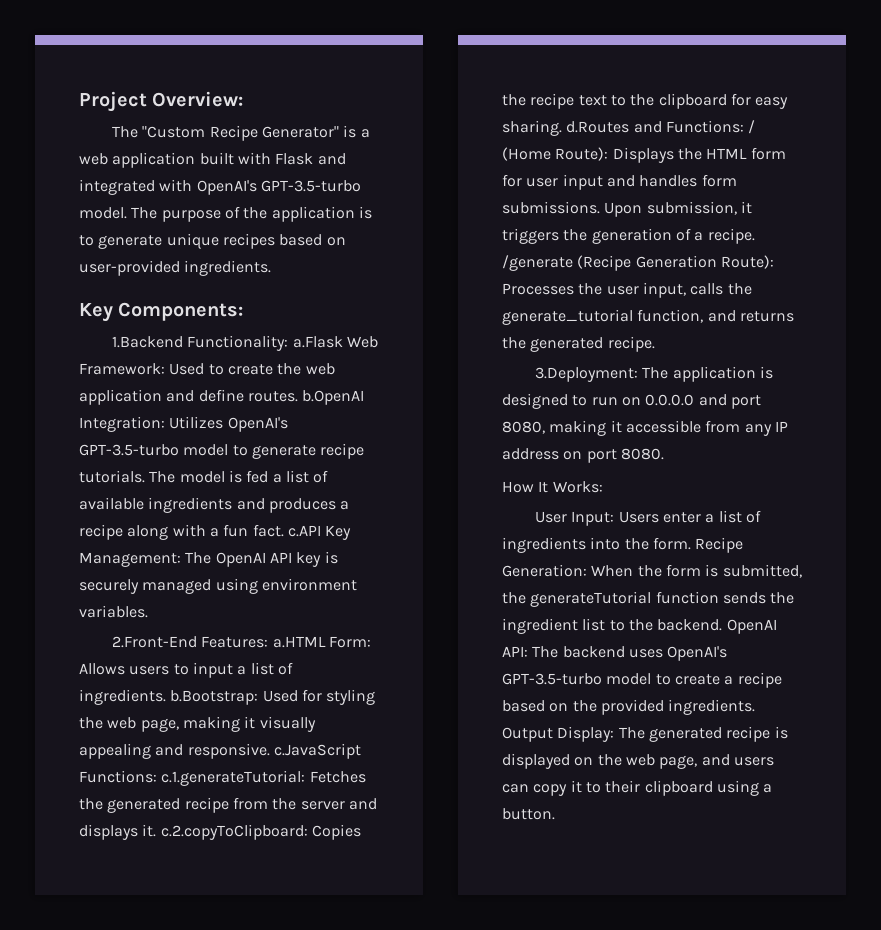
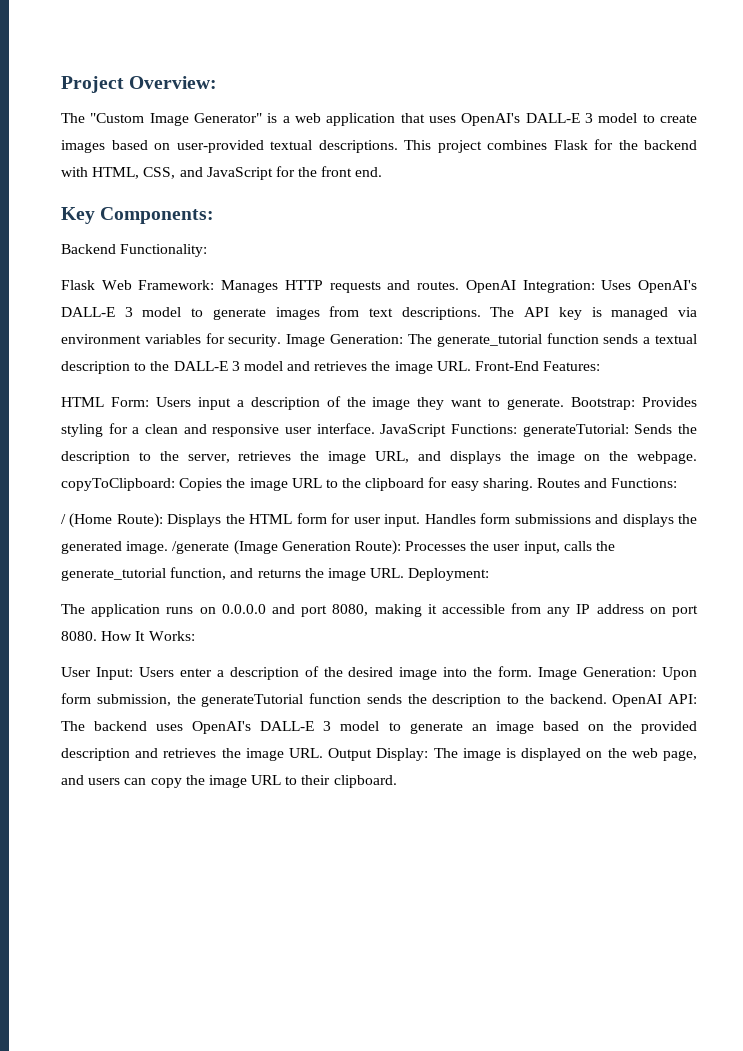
[209,125,258,141] Recipe -> [149,113,189,126] Image
[199,152,346,165] [79,179,361,195] [79,206,372,222] [79,233,346,249] [79,260,272,276] built with Flask and integrated with OpenAI's GPT-3.5-turbo model. The purpose of the application is to generate unique recipes based on user-provided ingredients. -> [400,113,698,126] [61,139,697,153] [61,166,383,180] that uses OpenAI's DALL-E 3 model to create images based on user-provided textual descriptions. This project combines Flask for the backend with HTML, CSS, and JavaScript for the front end.
[112,336,184,348] 1.Backend -> [61,244,116,254] Backend
[292,336,343,348] a.Flask -> [61,280,95,290] // Flask
[169,363,335,375] [79,389,365,405] [79,416,288,432] [79,443,365,459] [79,470,329,483] [79,497,350,513] [79,524,352,540] [79,551,338,567] [79,578,357,594] [79,605,148,618] [112,636,372,648] [79,662,293,678] [79,689,376,705] [79,716,316,732] [79,743,361,759] [79,770,366,786] [79,797,377,813] [79,824,361,840] [502,93,607,109] Used to create the web application and define routes. b.OpenAI Integration: Utilizes OpenAI's GPT-3.5-turbo model to generate recipe tutorials. The model is fed a list of available ingredients and produces a recipe along with a fun fact. c.API Key Management: The OpenAI API key is securely managed using environment variables. // 2.Front-End Features: a.HTML Form: Allows users to input a list of ingredients. b.Bootstrap: Used for styling the web page, making it visually appealing and responsive. c.JavaScript Functions: c.1.generateTutorial: Fetches the generated recipe from the server and displays it. c.2.copyToClipboard: Copies the recipe text -> [221,280,698,293] [61,306,697,320] [61,333,698,347] [61,361,601,374] [61,396,698,410] [61,423,697,437] [61,451,697,464] [61,478,322,491] Manages HTTP requests and routes. OpenAI Integration: Uses OpenAI's DALL-E 3 model to generate images from text descriptions. The API key is managed via environment variables for security. Image Generation: The generate_tutorial function sends a textual description to the DALL-E 3 model and retrieves the image URL. Front-End Features: // HTML Form: Users input a description of the image they want to generate. Bootstrap: Provides styling for a clean and responsive user interface. JavaScript Functions: generateTutorial: Sends the description to the server, retrieves the image URL, and displays the image on the webpage. copyToClipboard: Copies the image URL
[566,121,630,133] d.Routes -> [537,478,581,488] Routes
(744, 126) none -> (678, 483) //
[562,174,737,190] [502,201,752,217] [502,228,755,244] [502,255,632,271] input and handles form submissions. Upon submission, it triggers the generation of a recipe. /generate (Recipe -> [384,513,697,527] [61,540,278,555] input. Handles form submissions and displays the generated image. /generate (Image
[530,336,655,352] [535,366,774,382] [502,393,618,409] generated recipe. // 3.Deployment: The application is designed to run -> [327,568,490,581] [61,604,194,617] image URL. Deployment: // The application runs
(664, 454) // -> (97, 636) none
[718,510,762,523] [502,537,744,553] [502,564,802,578] list of ingredients into the form. Recipe Generation: When the form is submitted, -> [229,666,697,680] [61,693,171,706] description of the desired image into the form. Image Generation: Upon form submission,
[502,618,606,634] ingredient list -> [432,694,502,707] description
[502,672,782,688] [502,699,756,715] GPT-3.5-turbo model to create a recipe based on the provided ingredients. -> [260,721,697,734] [61,748,323,761] DALL-E 3 model to generate an image based on the provided description and retrieves the image URL.
[648,726,771,742] generated recipe -> [462,748,501,761] image
[570,780,773,796] [502,808,555,820] it to their clipboard using a button. -> [185,775,397,788] the image URL to their clipboard.

